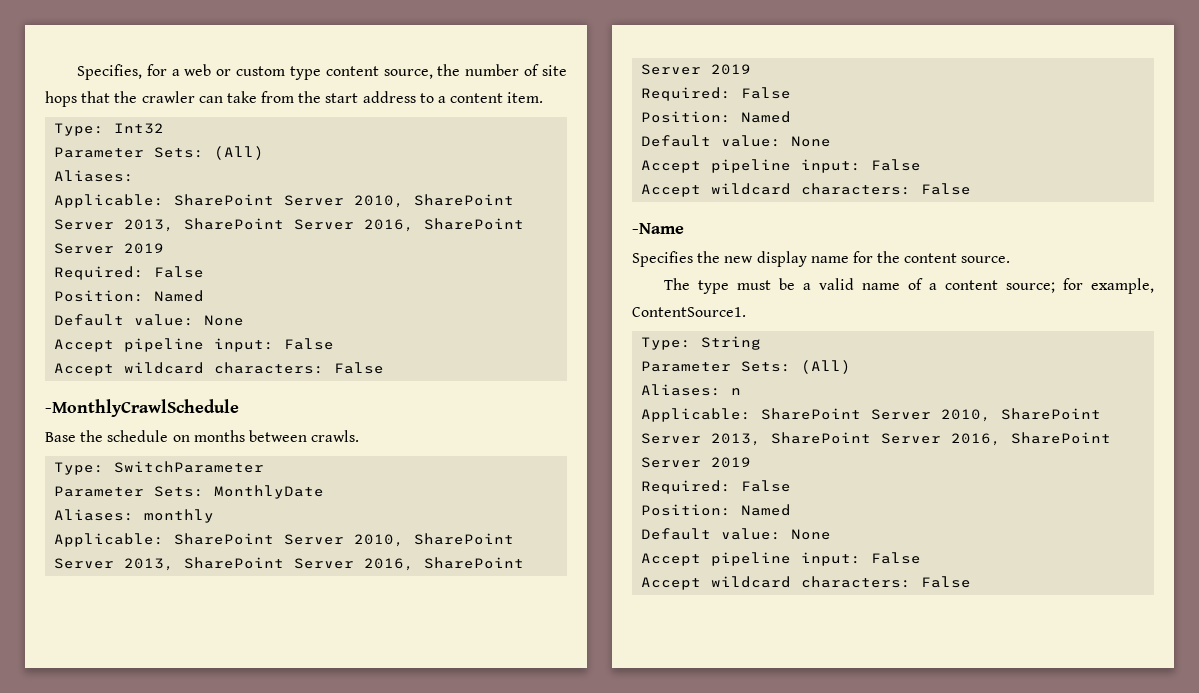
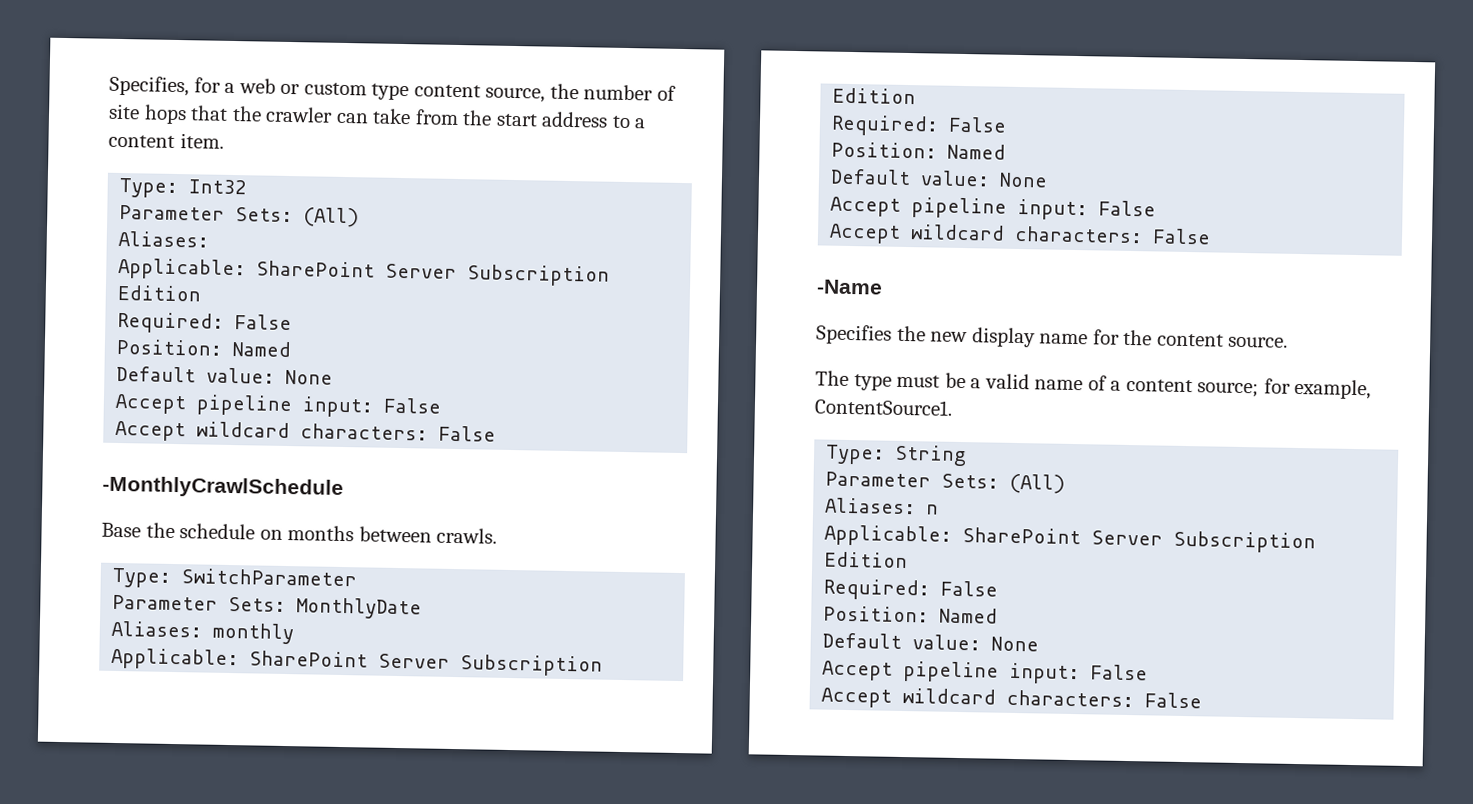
[354,194,515,208] [54,218,525,232] [54,243,165,254] 2010, SharePoint Server 2013, SharePoint Server 2016, SharePoint Server 2019 -> [467,264,611,287] [117,284,202,302] Subscription Edition
[354,533,515,547] [54,557,525,571] [641,64,752,75] 2010, SharePoint Server 2013, SharePoint Server 2016, SharePoint Server 2019 -> [460,654,604,677] [832,87,917,105] Subscription Edition
[941,408,1102,422] [641,432,1112,446] [641,457,752,468] 2010, SharePoint Server 2013, SharePoint Server 2016, SharePoint Server 2019 -> [1173,530,1317,554] [824,551,909,569] Subscription Edition

